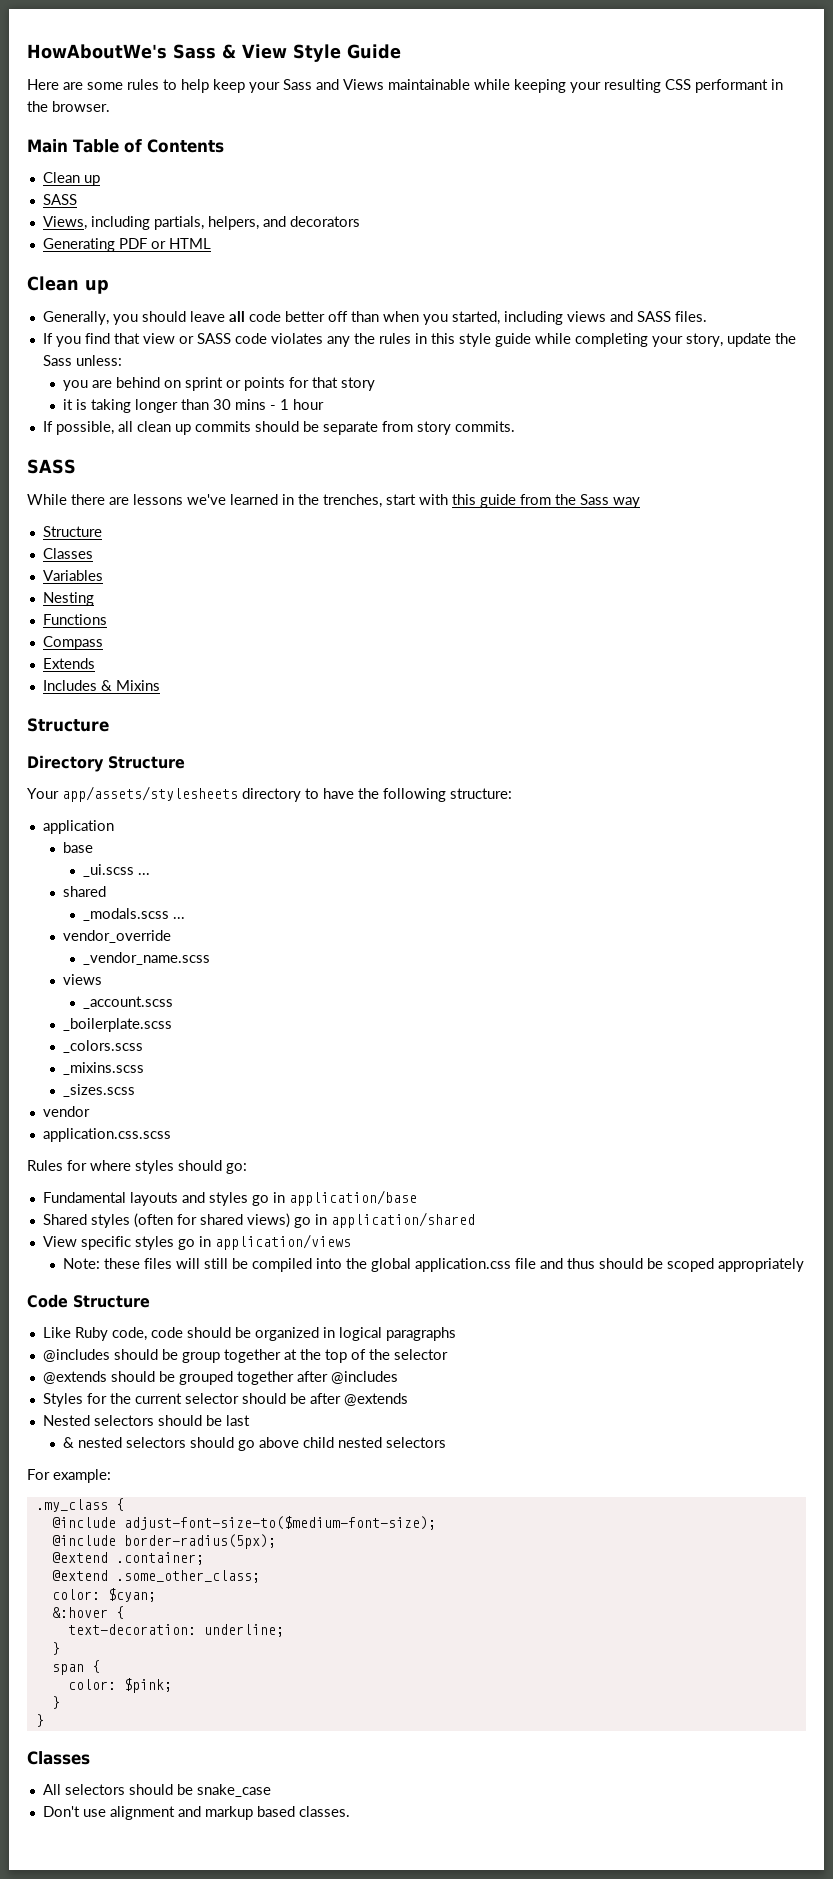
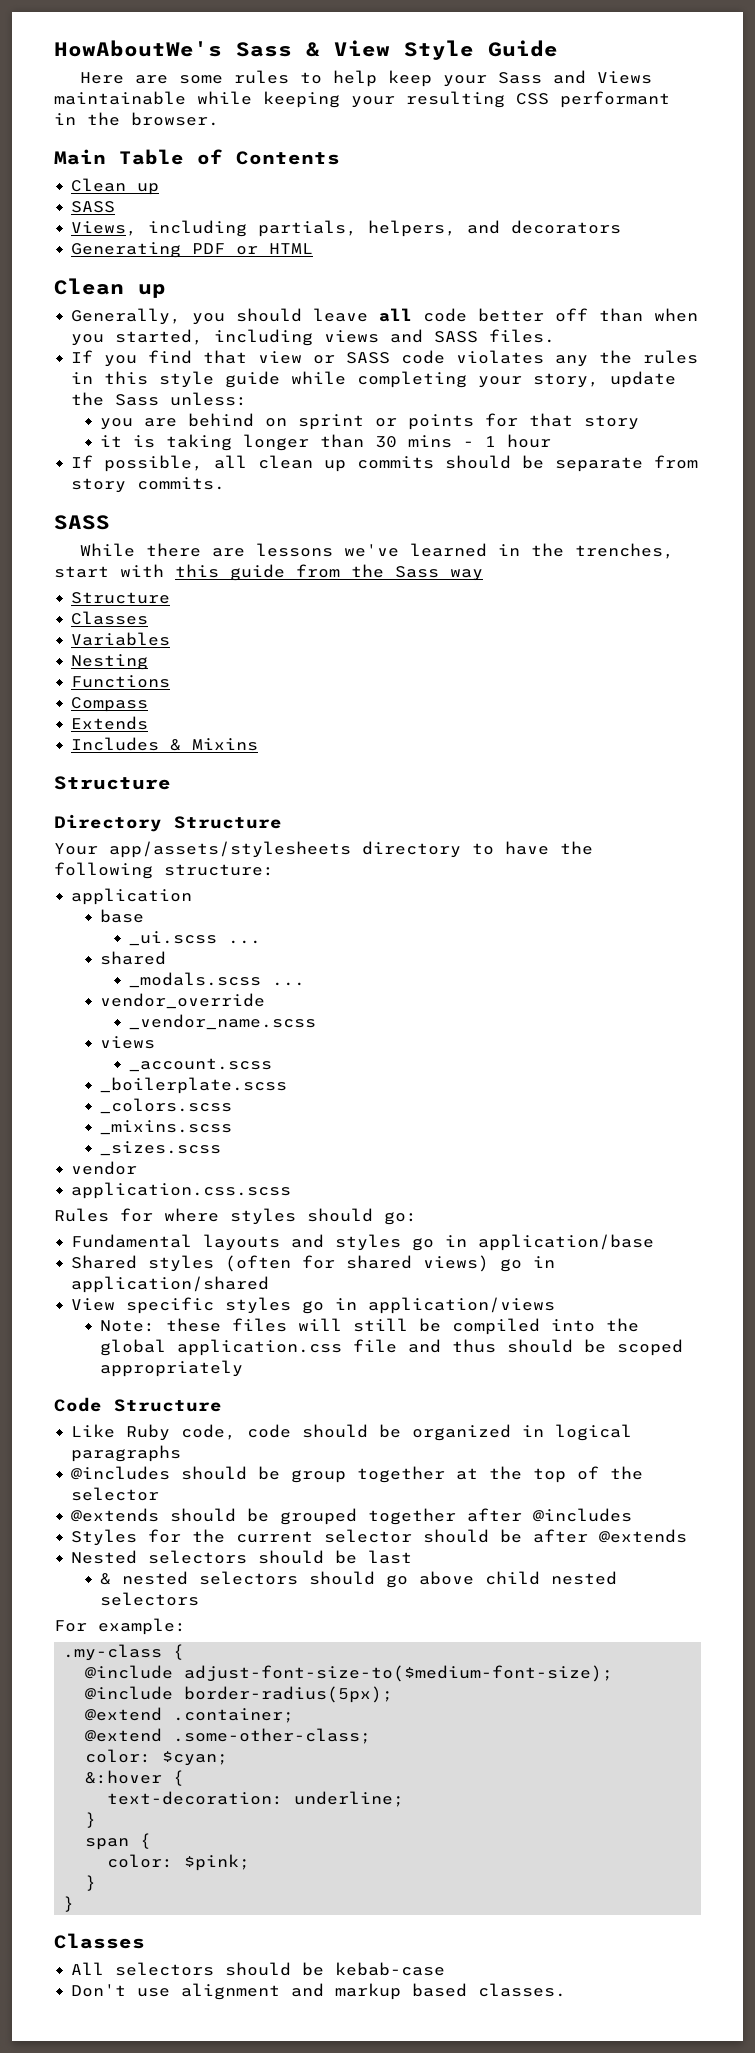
[35,1499,108,1512] .my_class -> [63,1644,163,1661] .my-class
[115,1570,260,1583] .some_other_class; -> [173,1728,372,1744] .some-other-class;
[196,1784,271,1797] snake_case -> [335,1962,446,1976] kebab-case

